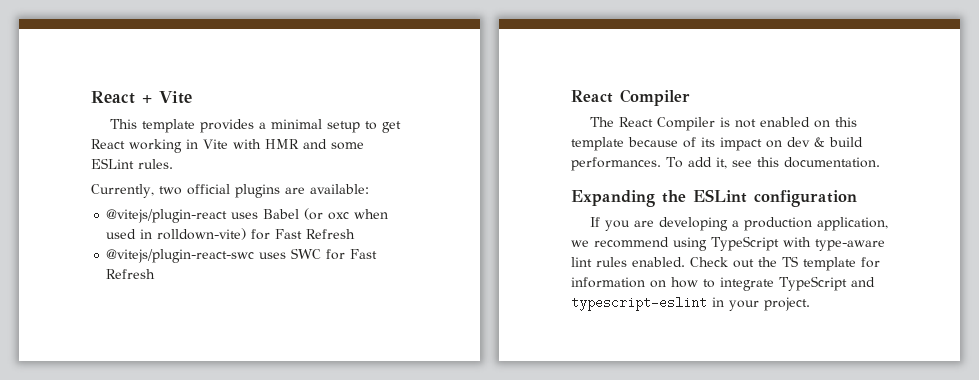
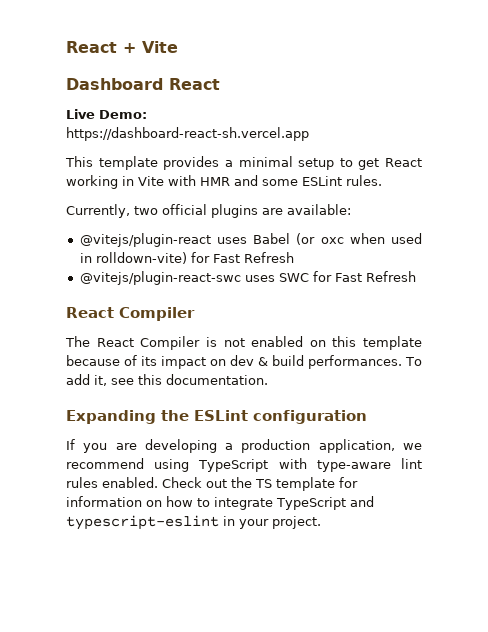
(192, 97) none -> [66,78,220,90] [66,109,147,119] [66,127,309,141] // Dashboard React // Live Demo: // https://dashboard-react-sh.vercel.app

